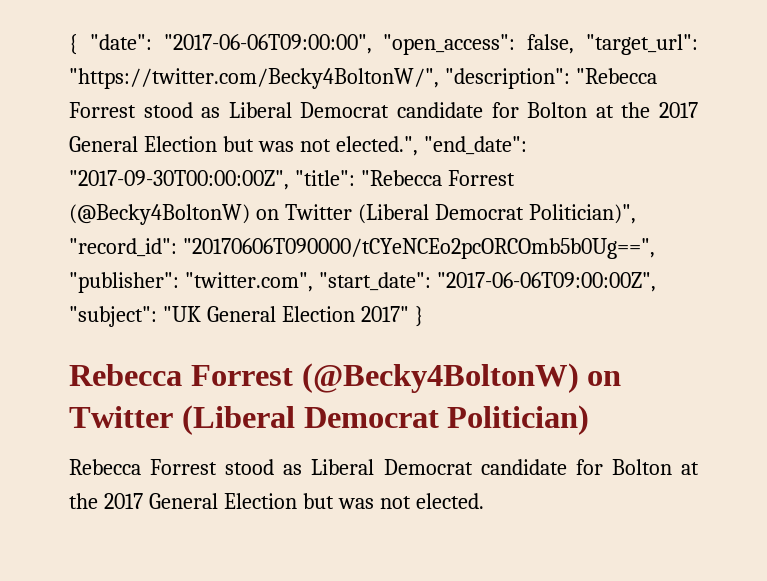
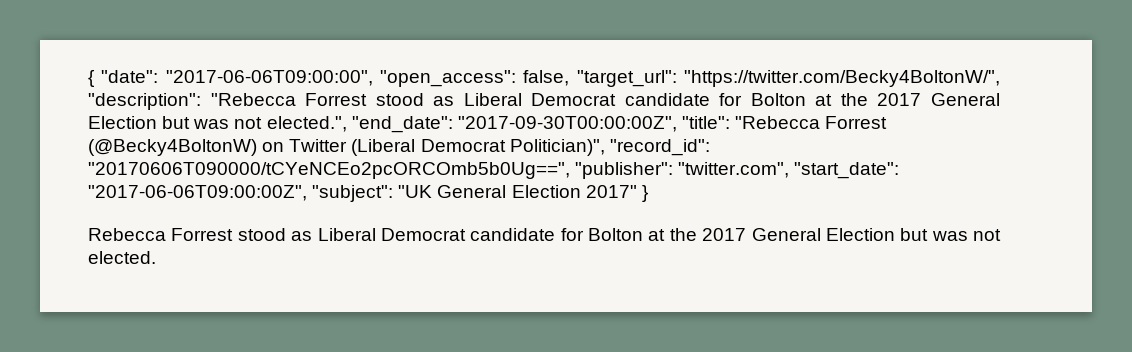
[69,363,622,393] [69,405,590,435] // Rebecca Forrest (@Becky4BoltonW) on Twitter (Liberal Democrat Politician) -> (648, 193) none

